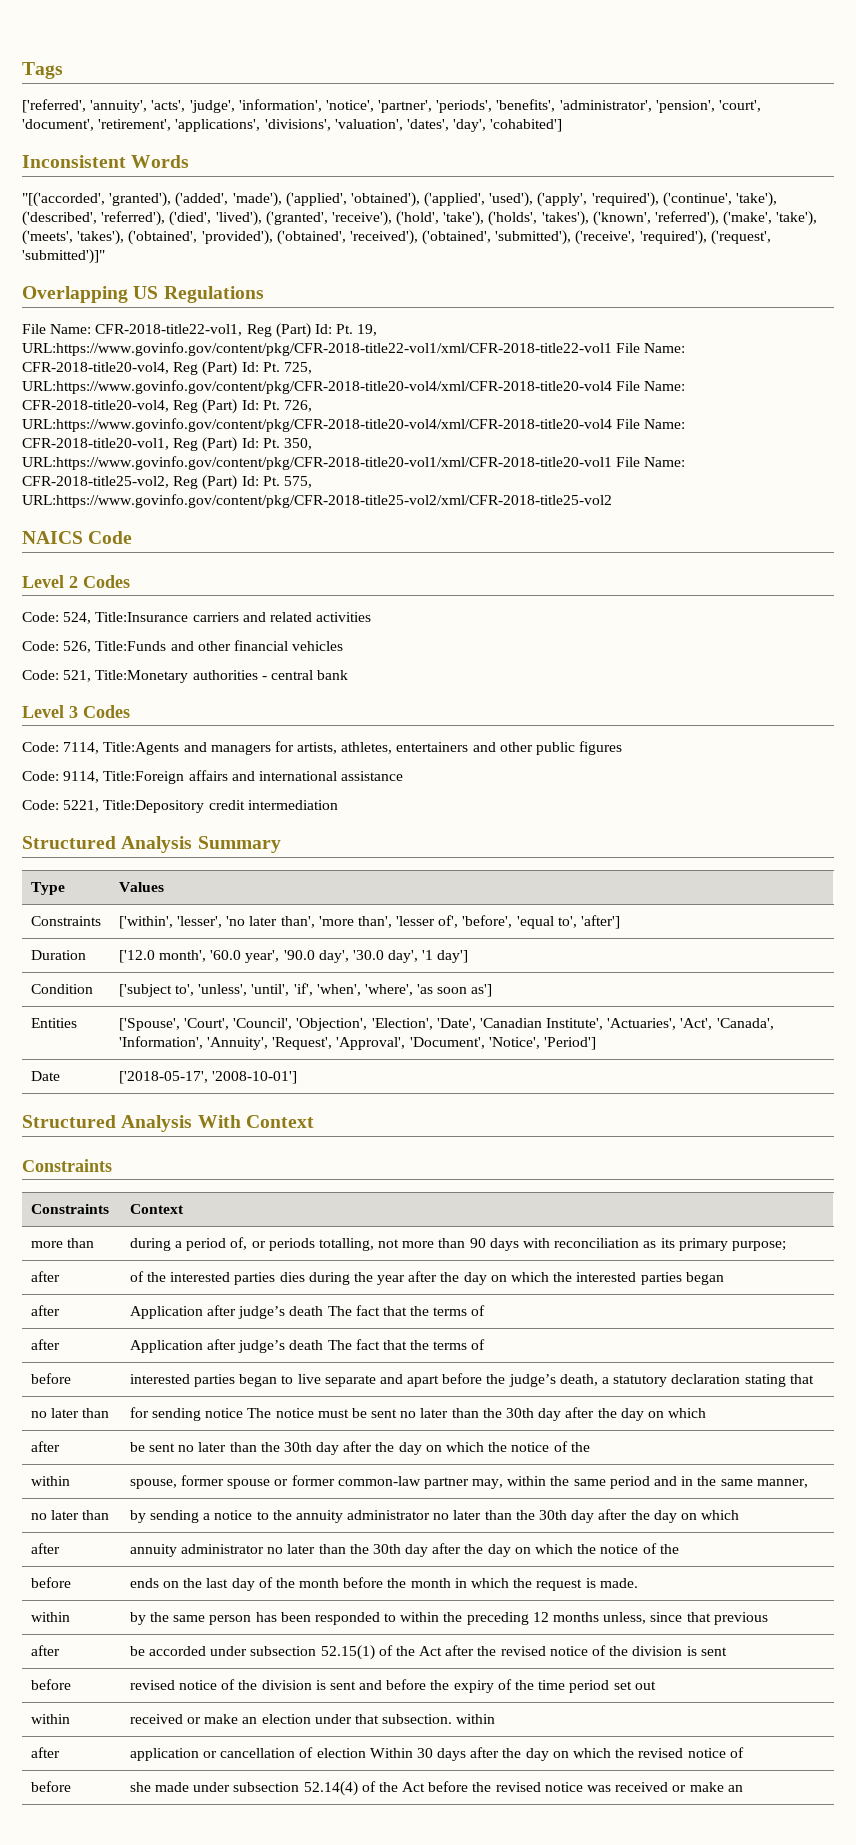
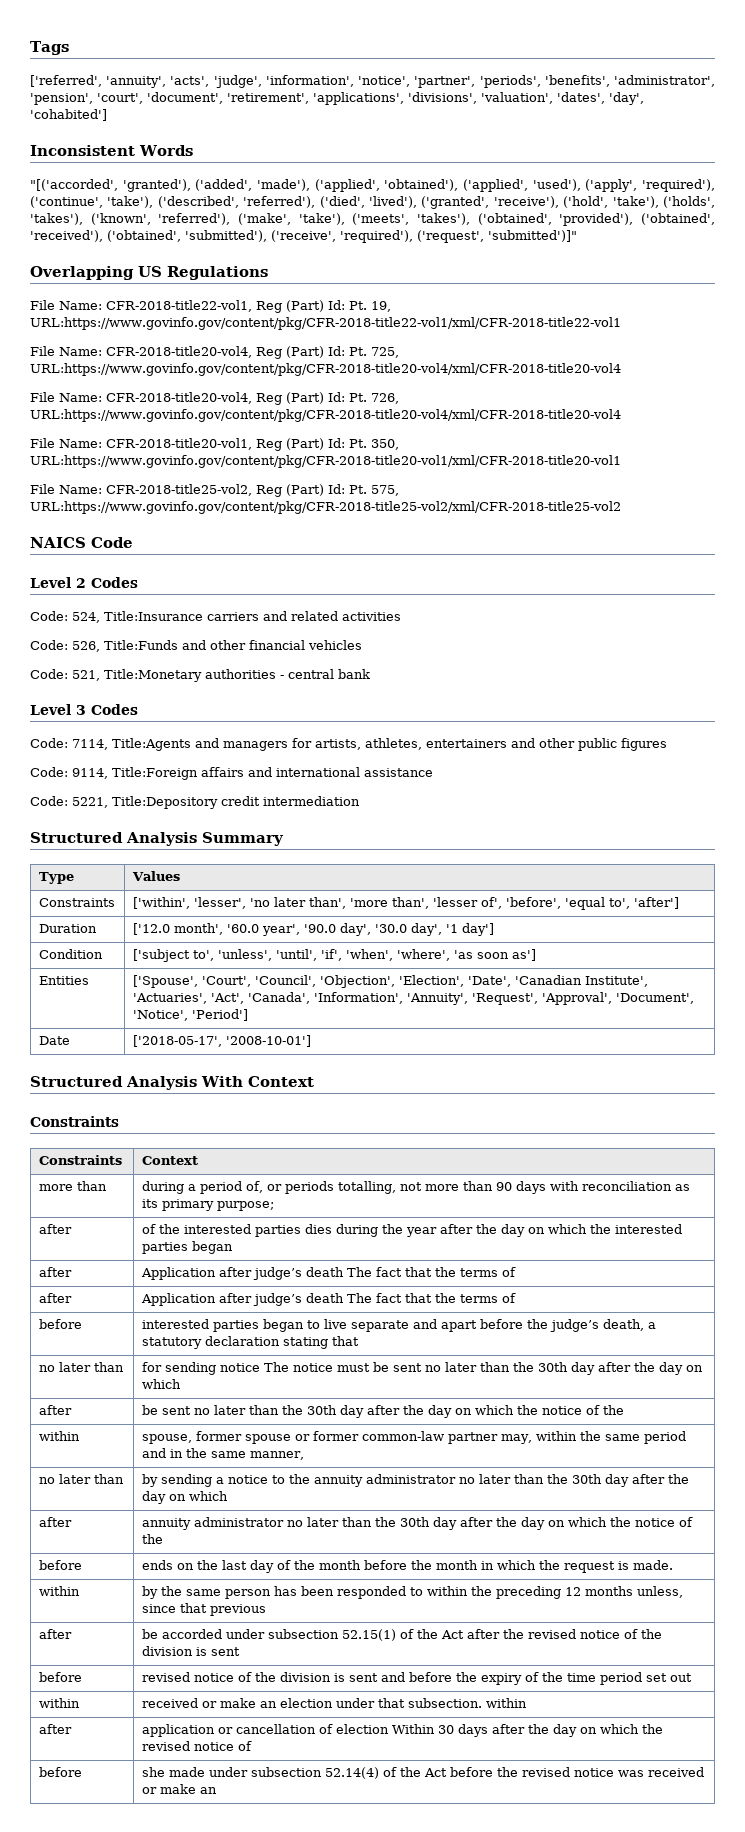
(612, 349) none -> (621, 323) //
(612, 387) none -> (621, 369) //
(612, 425) none -> (621, 415) //
(612, 463) none -> (621, 461) //

